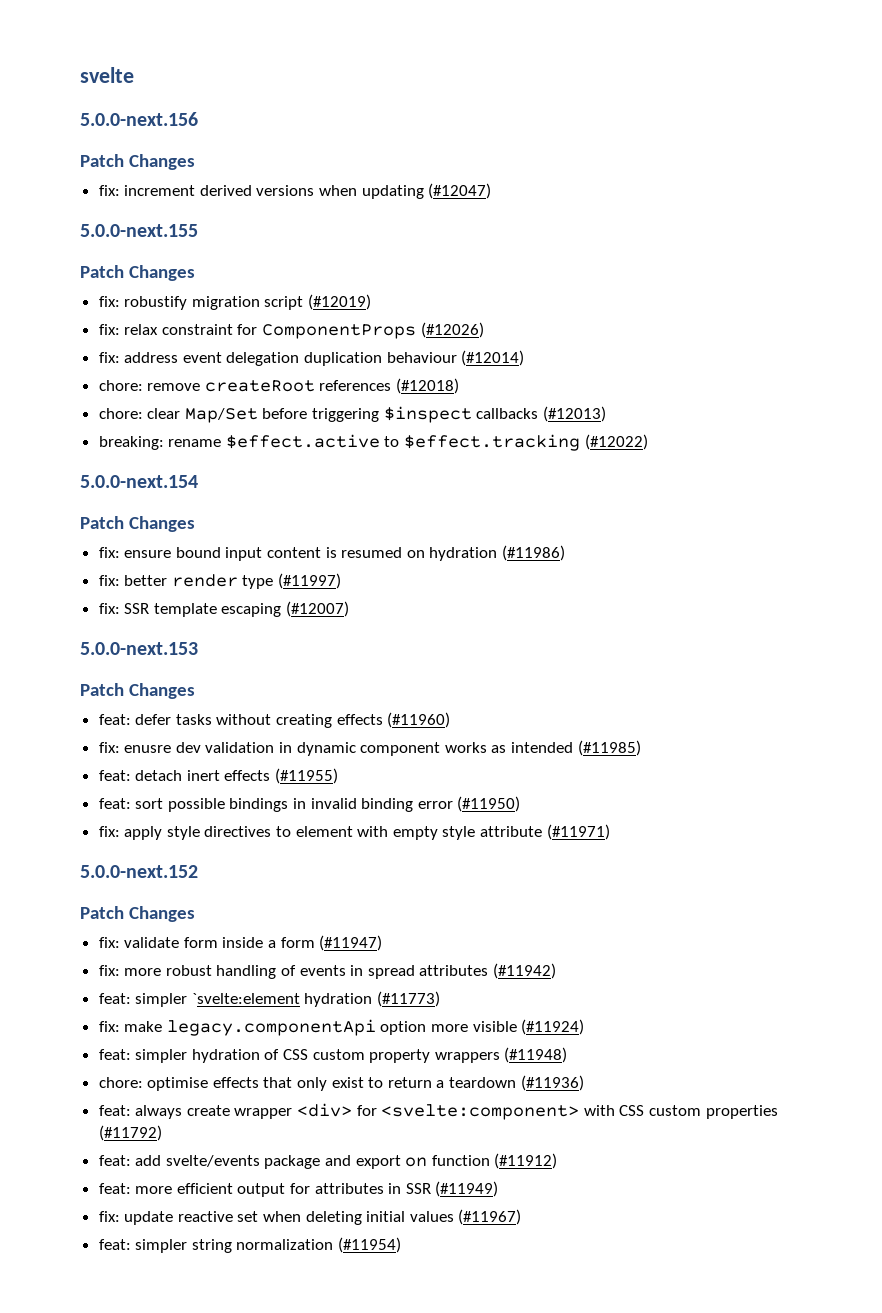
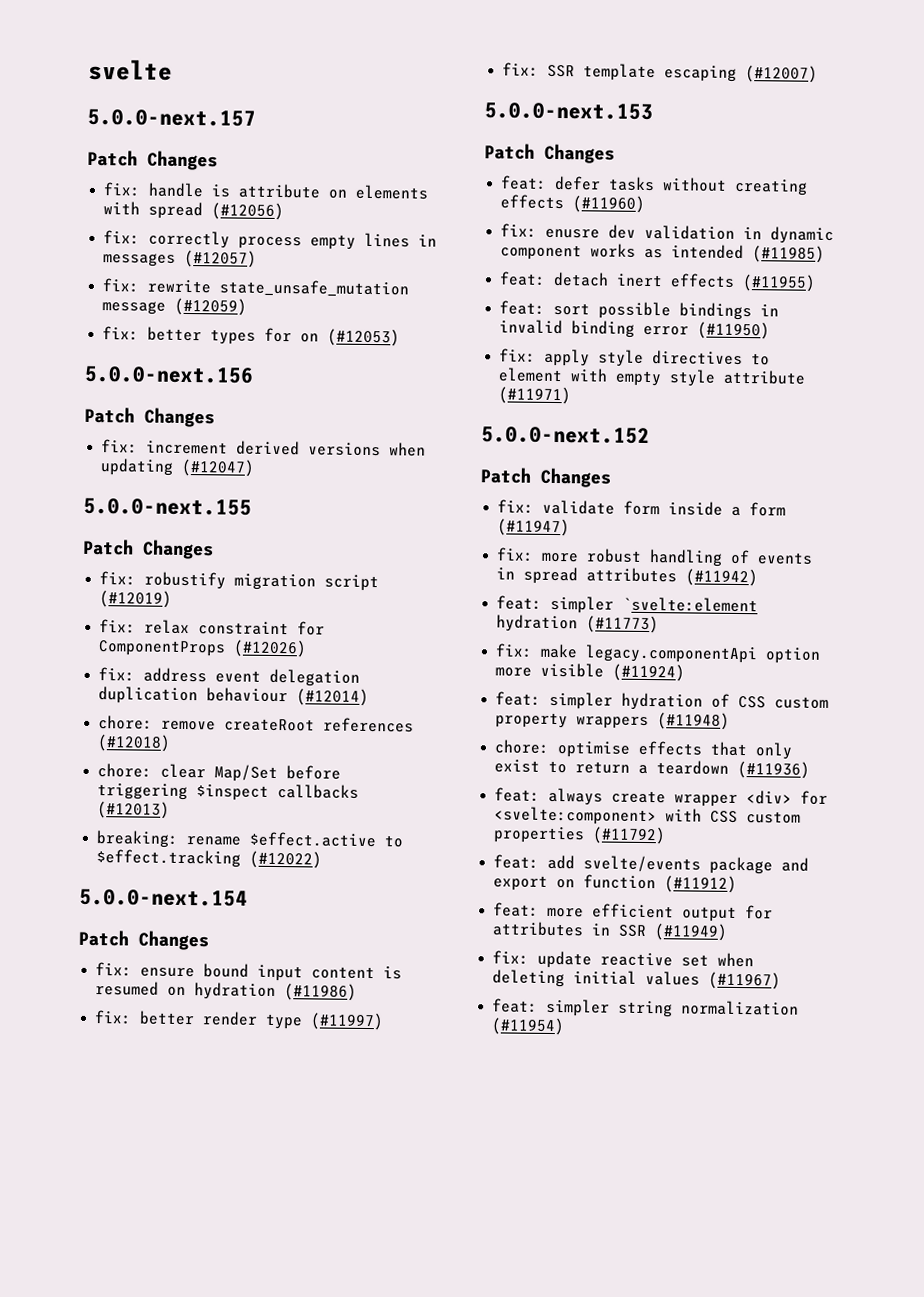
(134, 75) none -> [87,108,256,127] [87,149,218,171] [103,182,430,200] [103,201,285,221] [103,230,438,250] [103,249,258,268] [102,278,410,298] [102,297,248,316] [102,326,401,347] // 5.0.0-next.157 // Patch Changes // fix: handle is attribute on elements with spread (#12056) // fix: correctly process empty lines in messages (#12057) // fix: rewrite state_unsafe_mutation message (#12059) // fix: better types for on (#12053)

